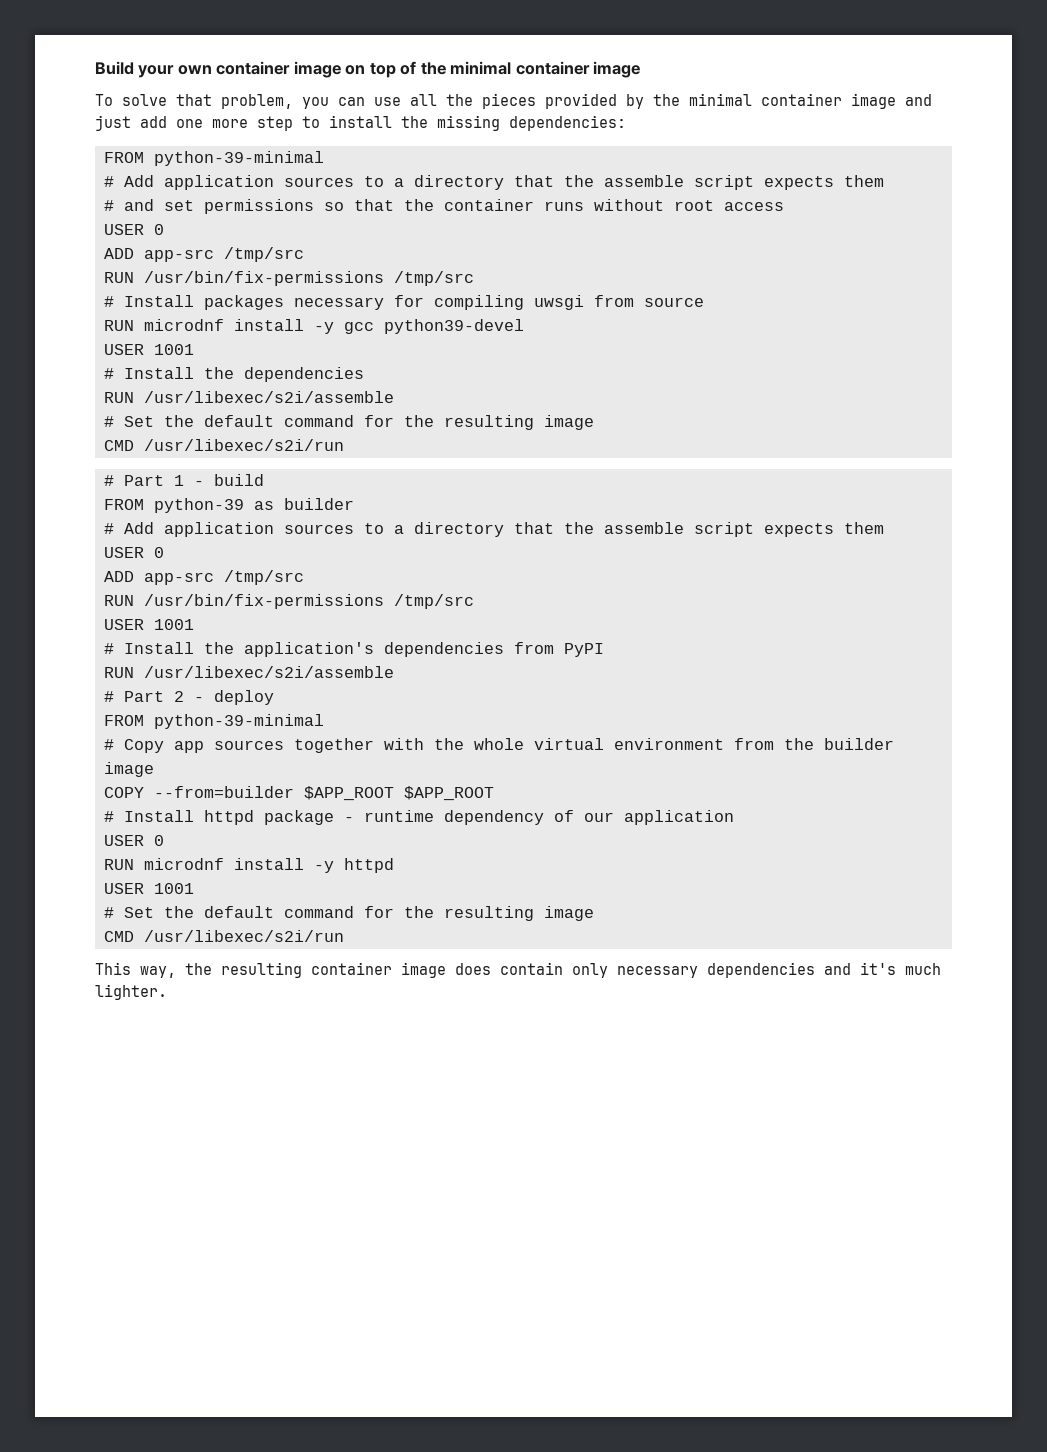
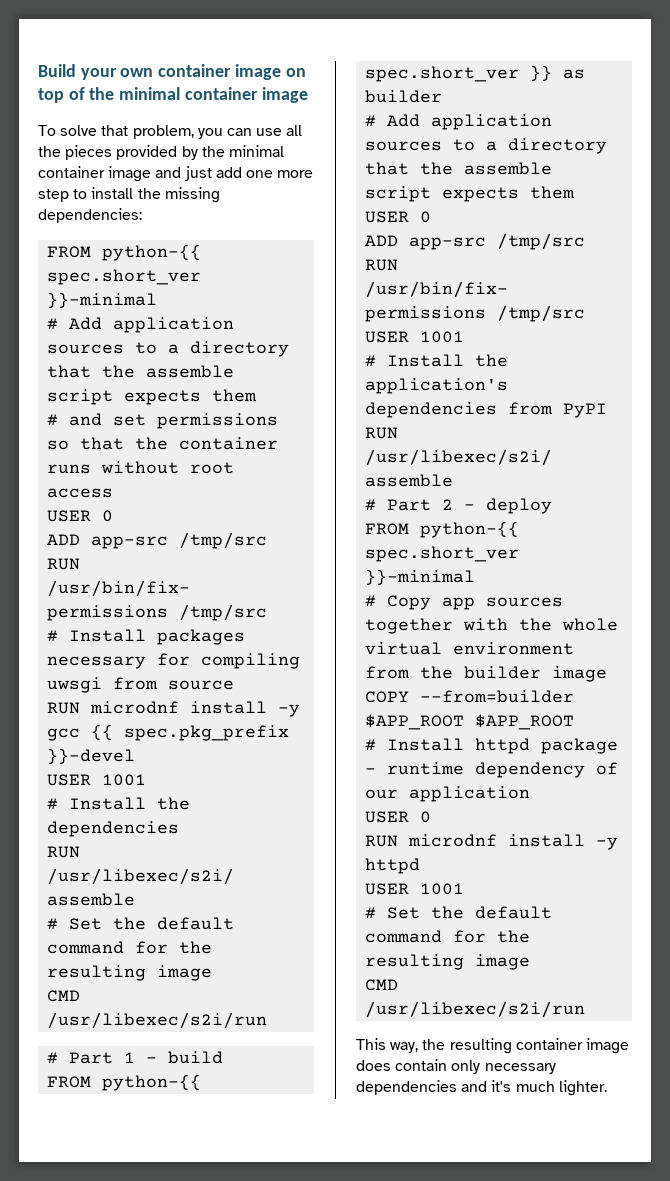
[154,151,324,166] python-39-minimal -> [102,244,202,261] [47,269,202,285] [47,292,158,308] python-{{ spec.short_ver }}-minimal
[384,319,524,334] python39-devel -> [91,724,290,741] [47,748,136,764] {{ spec.pkg_prefix }}-devel
[154,498,244,513] python-39 -> [102,1074,202,1091] [365,65,553,82] python-{{ spec.short_ver }}
[154,714,324,729] python-39-minimal -> [420,521,520,538] [365,546,520,562] [365,569,476,585] python-{{ spec.short_ver }}-minimal

